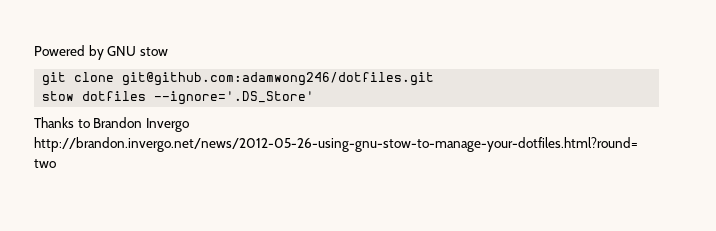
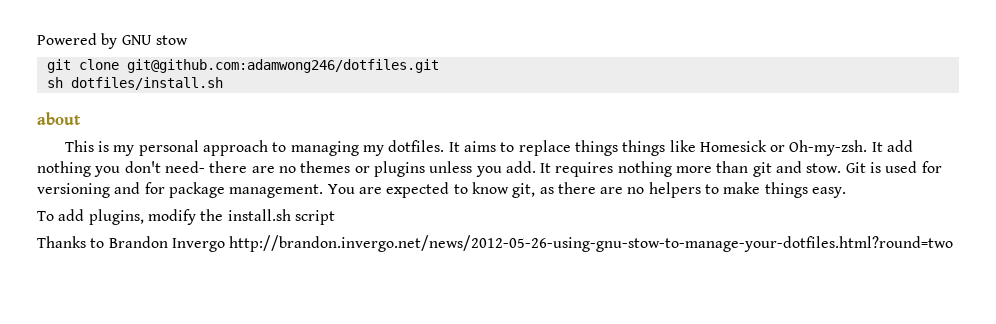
[42,91,315,105] stow dotfiles --ignore='.DS_Store' -> [46,77,223,90] [37,112,81,125] [64,140,914,156] [37,161,942,177] [37,182,847,198] [37,209,335,225] sh dotfiles/install.sh // about // This is my personal approach to managing my dotfiles. It aims to replace things things like Homesick or Oh-my-zsh. It add nothing you don't need- there are no themes or plugins unless you add. It requires nothing more than git and stow. Git is used for versioning and for package management. You are expected to know git, as there are no helpers to make things easy. // To add plugins, modify the install.sh script

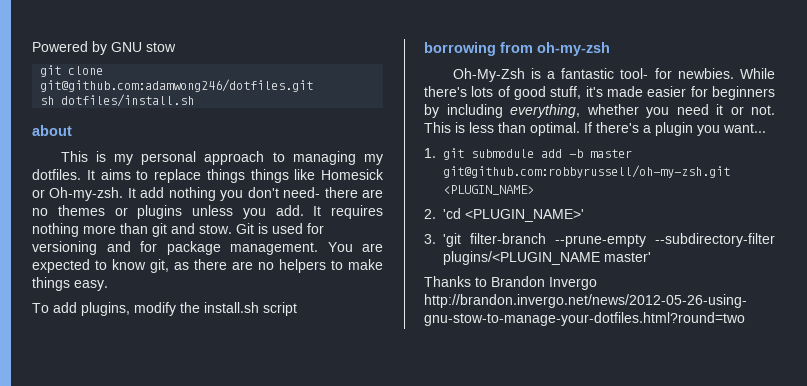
(335, 217) none -> [424,42,610,56] [452,68,775,82] [424,86,775,100] [424,104,775,118] [424,122,766,136] [424,148,632,160] [443,165,730,178] [443,185,534,195] [424,208,584,222] [424,233,775,247] [443,251,651,265] // borrowing from oh-my-zsh // Oh-My-Zsh is a fantastic tool- for newbies. While there's lots of good stuff, it's made easier for beginners by including everything, whether you need it or not. This is less than optimal. If there's a plugin you want... // 1. git submodule add -b master git@github.com:robbyrussell/oh-my-zsh.git <PLUGIN_NAME> // 2. 'cd <PLUGIN_NAME>' // 3. 'git filter-branch --prune-empty --subdirectory-filter plugins/<PLUGIN_NAME master'

